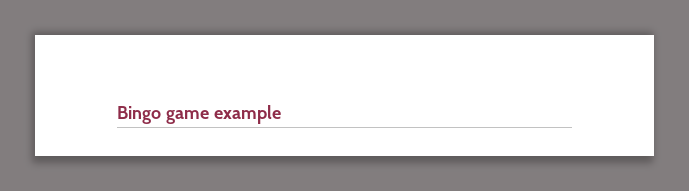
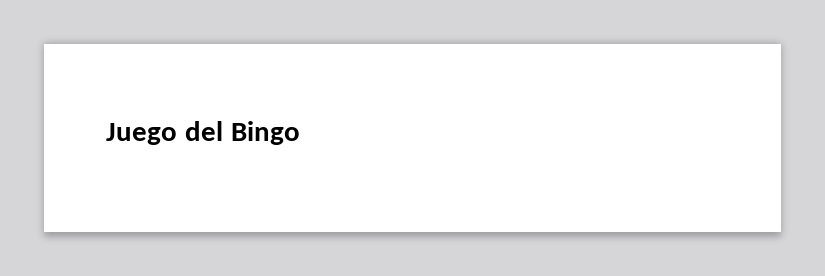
[117,105,281,124] Bingo game example -> [106,121,300,145] Juego del Bingo

